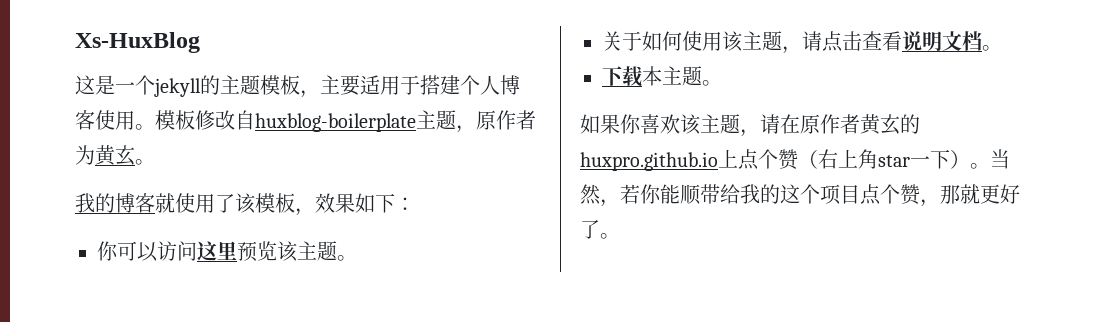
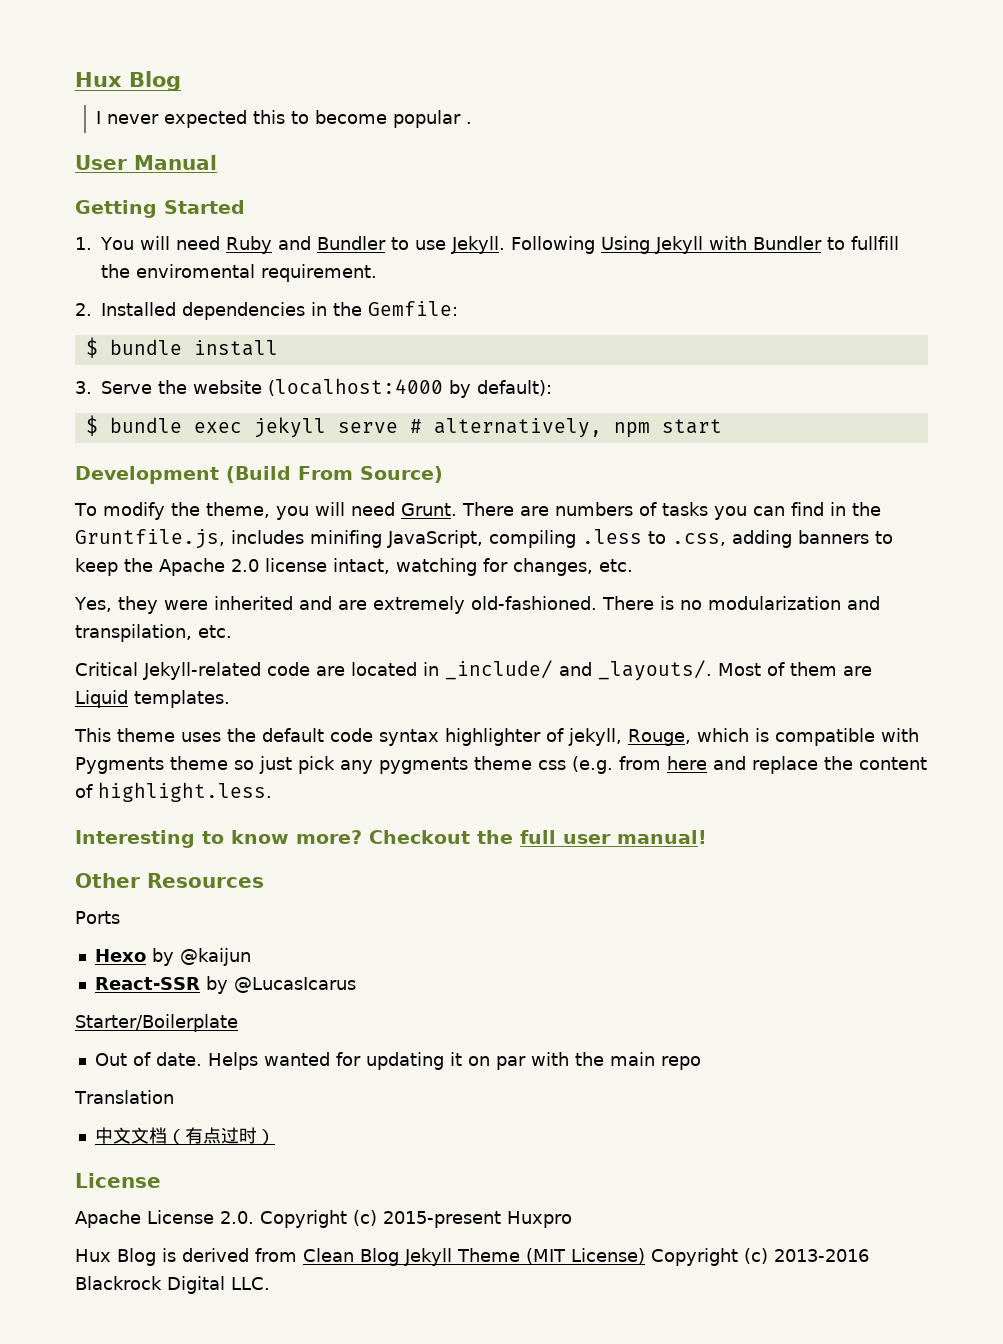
[75,32,200,53] [75,75,520,98] [75,110,536,133] [75,145,155,166] [75,193,415,216] [97,241,357,262] [602,31,1002,54] [602,66,722,87] [580,114,920,137] [580,149,1010,171] [580,184,1020,207] [580,220,620,239] Xs-HuxBlog // 这是一个jekyll的主题模板，主要适用于搭建个人博客使用。模板修改自huxblog-boilerplate主题，原作者为黄玄。 // 我的博客就使用了该模板，效果如下： // 你可以访问这里预览该主题。 // 关于如何使用该主题，请点击查看说明文档。 // 下载本主题。 // 如果你喜欢该主题，请在原作者黄玄的huxpro.github.io上点个赞（右上角star一下）。当然，若你能顺带给我的这个项目点个赞，那就更好了。 -> [75,71,181,91] [96,110,473,128] [75,155,217,170] [75,200,245,218] [75,236,899,254] [101,264,377,282] [75,301,458,320] [85,337,278,358] [75,378,552,398] [85,415,722,438] [75,466,443,484] [74,502,881,520] [75,529,893,549] [75,558,633,576] [74,596,880,614] [75,624,232,642] [75,660,872,681] [75,690,230,708] [74,728,919,746] [75,756,927,774] [75,782,272,802] [75,830,707,848] [75,873,264,888] [75,911,120,924] [94,948,251,966] [94,976,356,994] [75,1014,238,1032] [94,1052,701,1070] [74,1090,174,1104] [94,1127,275,1145] [75,1173,161,1188] [75,1210,572,1228] [75,1248,869,1266] [75,1276,270,1294] Hux Blog // I never expected this to become popular . // User Manual // Getting Started // 1. You will need Ruby and Bundler to use Jekyll. Following Using Jekyll with Bundler to fullfill the enviromental requirement. // 2. Installed dependencies in the Gemfile: // $ bundle install // 3. Serve the website (localhost:4000 by default): // $ bundle exec jekyll serve # alternatively, npm start // Development (Build From Source) // To modify the theme, you will need Grunt. There are numbers of tasks you can find in the Gruntfile.js, includes minifing JavaScript, compiling .less to .css, adding banners to keep the Apache 2.0 license intact, watching for changes, etc. // Yes, they were inherited and are extremely old-fashioned. There is no modularization and transpilation, etc. // Critical Jekyll-related code are located in _include/ and _layouts/. Most of them are Liquid templates. // This theme uses the default code syntax highlighter of jekyll, Rouge, which is compatible with Pygments theme so just pick any pygments theme css (e.g. from here and replace the content of highlight.less. // Interesting to know more? Checkout the full user manual! // Other Resources // Ports // Hexo by @kaijun // React-SSR by @LucasIcarus // Starter/Boilerplate // Out of date. Helps wanted for updating it on par with the main repo // Translation // 中文文档（有点过时） // License // Apache License 2.0. Copyright (c) 2015-present Huxpro // Hux Blog is derived from Clean Blog Jekyll Theme (MIT License) Copyright (c) 2013-2016 Blackrock Digital LLC.

